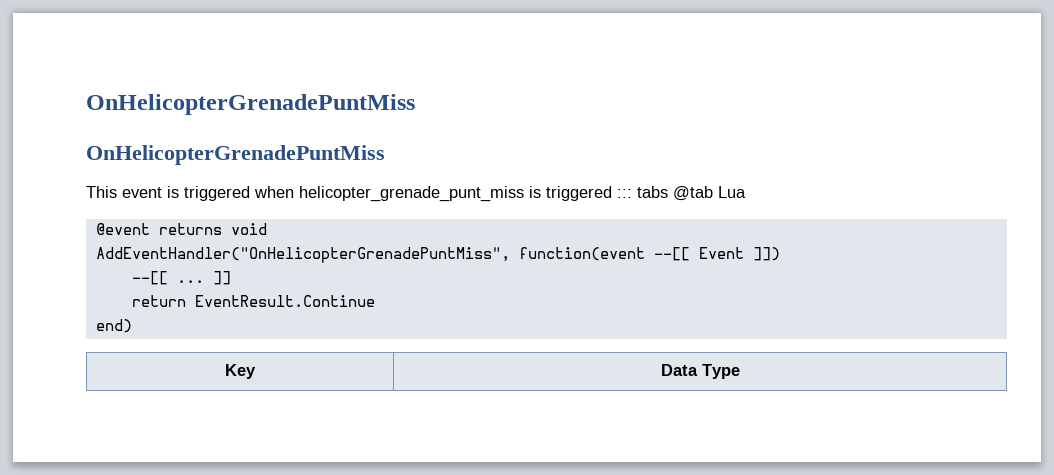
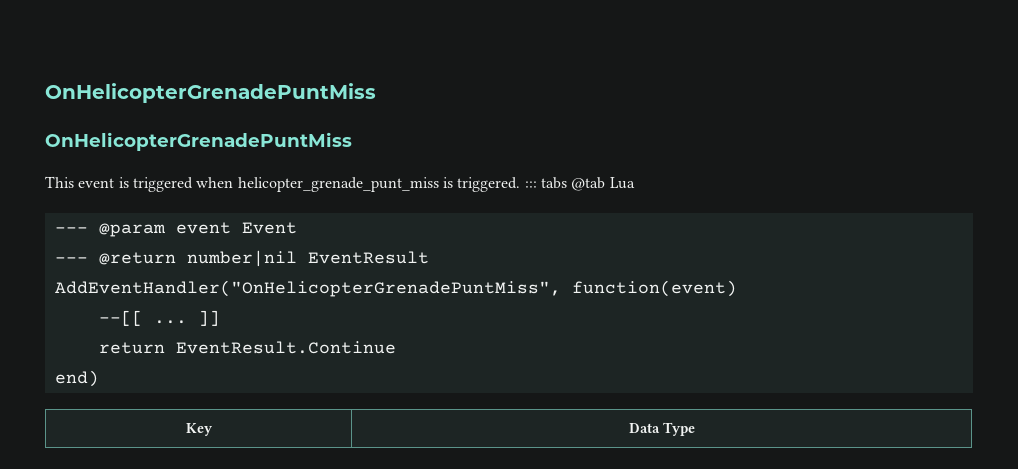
[546,186,612,201] triggered -> [457,177,521,192] triggered.
[95,223,267,235] [95,247,780,263] @event returns void // AddEventHandler("OnHelicopterGrenadePuntMiss", function(event --[[ Event ]]) -> [54,222,297,237] [54,250,429,267] [54,280,737,297] --- @param event Event // --- @return number|nil EventResult // AddEventHandler("OnHelicopterGrenadePuntMiss", function(event)

